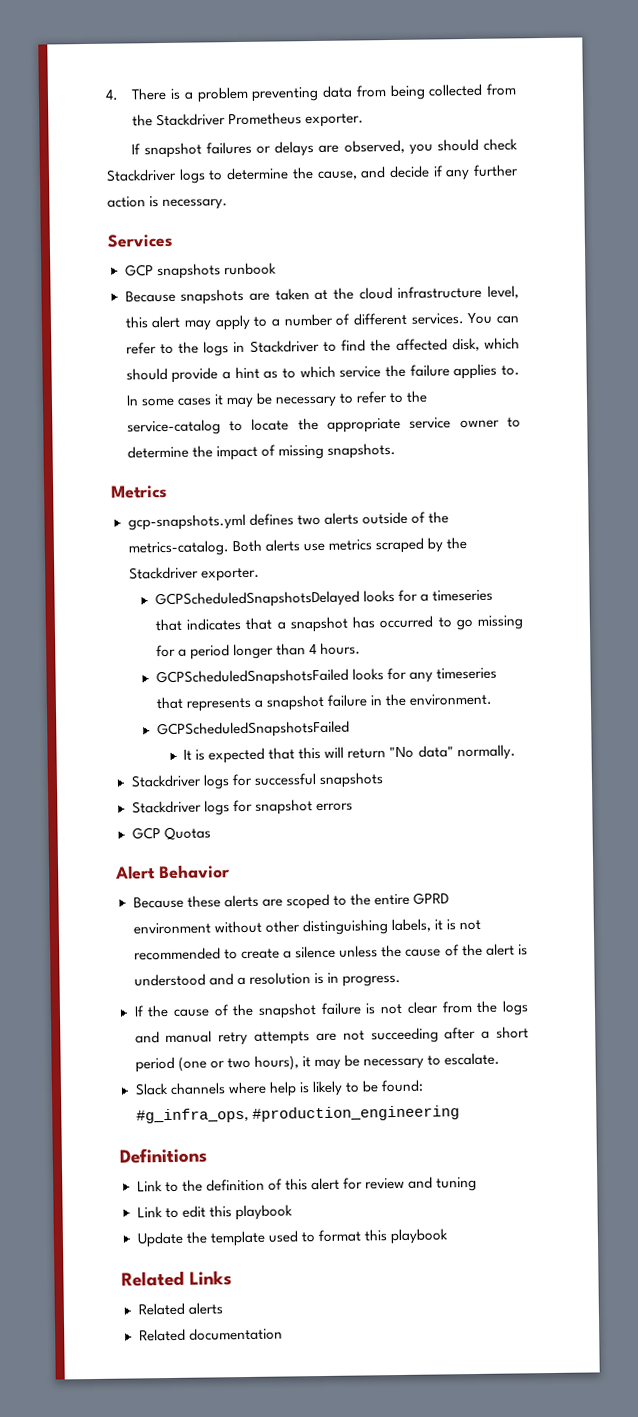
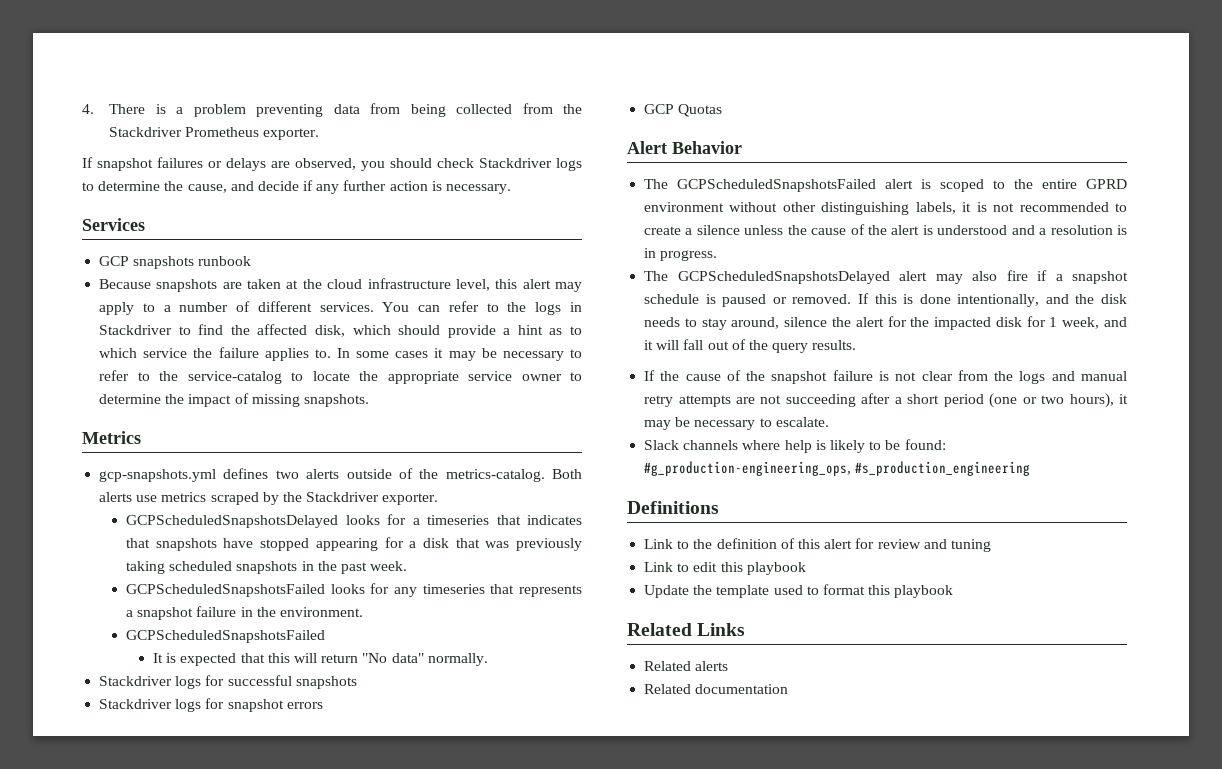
[276,615,523,633] [155,642,362,660] a snapshot has occurred to go missing for a period longer than 4 hours. -> [155,537,582,551] [126,561,408,574] snapshots have stopped appearing for a disk that was previously taking scheduled snapshots in the past week.
[132,894,283,909] Because these alerts are -> [644,179,932,192] The GCPScheduledSnapshotsFailed alert is
(401, 980) none -> [644,270,1128,284] [644,293,1127,307] [644,316,1127,330] [644,339,857,353] // The GCPScheduledSnapshotsDelayed alert may also fire if a snapshot schedule is paused or removed. If this is done intentionally, and the disk needs to stay around, silence the alert for the impacted disk for 1 week, and it will fall out of the query results.
[135,1105,460,1124] #g_infra_ops, #production_engineering -> [644,461,1031,476] #g_production-engineering_ops, #s_production_engineering

